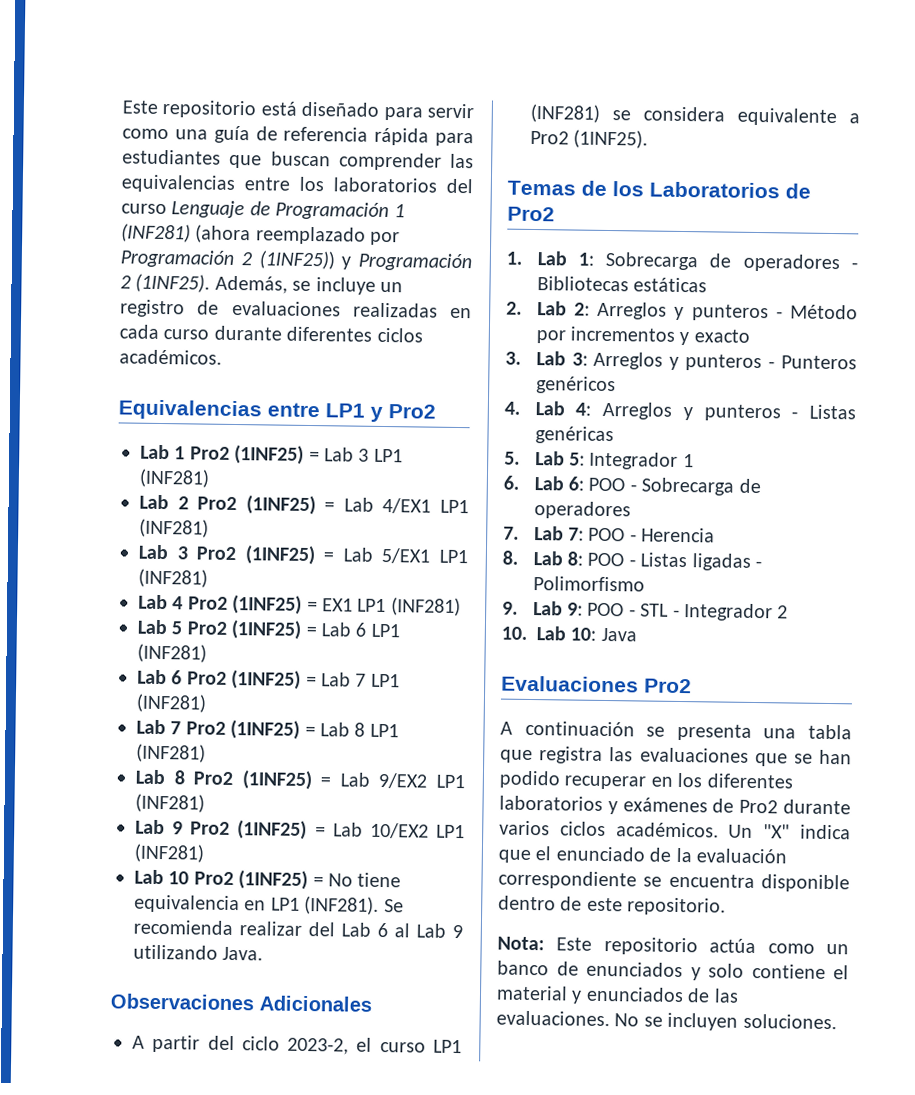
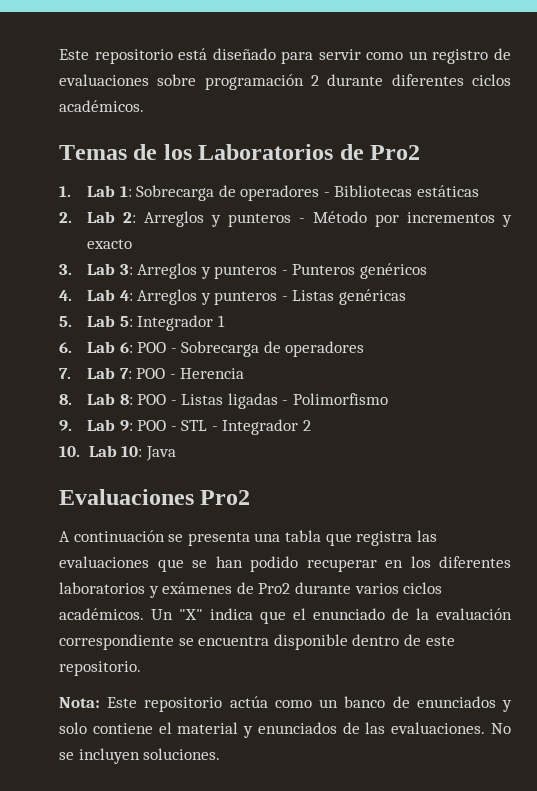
[174,125,475,147] [122,149,474,171] [121,174,473,194] [121,200,405,221] [121,223,401,246] [120,249,472,272] [120,273,403,295] [120,299,472,319] [119,324,423,343] [119,349,222,365] [118,399,436,422] [140,444,403,465] [139,468,210,488] [139,494,469,516] [139,518,209,538] [138,544,468,566] [138,568,208,588] [138,594,461,617] [137,619,400,640] [137,643,207,663] [137,669,400,690] [136,693,207,713] [136,719,399,740] [136,743,206,763] [135,769,465,791] [135,793,205,813] [135,819,465,841] [134,843,204,863] [134,869,402,891] [134,894,404,915] [133,919,463,939] [133,944,264,961] [110,993,372,1012] [132,1034,462,1055] [530,103,860,127] [530,129,649,149] una guía de referencia rápida para estudiantes que buscan comprender las equivalencias entre los laboratorios del curso Lenguaje de Programación 1 (INF281) (ahora reemplazado por Programación 2 (1INF25)) y Programación 2 (1INF25). Además, se incluye un registro de evaluaciones realizadas en cada curso durante diferentes ciclos académicos. // Equivalencias entre LP1 y Pro2 // Lab 1 Pro2 (1INF25) = Lab 3 LP1 (INF281) // Lab 2 Pro2 (1INF25) = Lab 4/EX1 LP1 (INF281) // Lab 3 Pro2 (1INF25) = Lab 5/EX1 LP1 (INF281) // Lab 4 Pro2 (1INF25) = EX1 LP1 (INF281) // Lab 5 Pro2 (1INF25) = Lab 6 LP1 (INF281) // Lab 6 Pro2 (1INF25) = Lab 7 LP1 (INF281) // Lab 7 Pro2 (1INF25) = Lab 8 LP1 (INF281) // Lab 8 Pro2 (1INF25) = Lab 9/EX2 LP1 (INF281) // Lab 9 Pro2 (1INF25) = Lab 10/EX2 LP1 (INF281) // Lab 10 Pro2 (1INF25) = No tiene equivalencia en LP1 (INF281). Se recomienda realizar del Lab 6 al Lab 9 utilizando Java. // Observaciones Adicionales // A partir del ciclo 2023-2, el curso LP1 (INF281) se considera equivalente a Pro2 (1INF25). -> [408,48,511,64] [59,74,511,90] [59,100,144,112] un registro de evaluaciones sobre programación 2 durante diferentes ciclos académicos.

